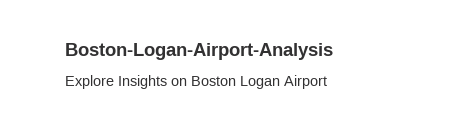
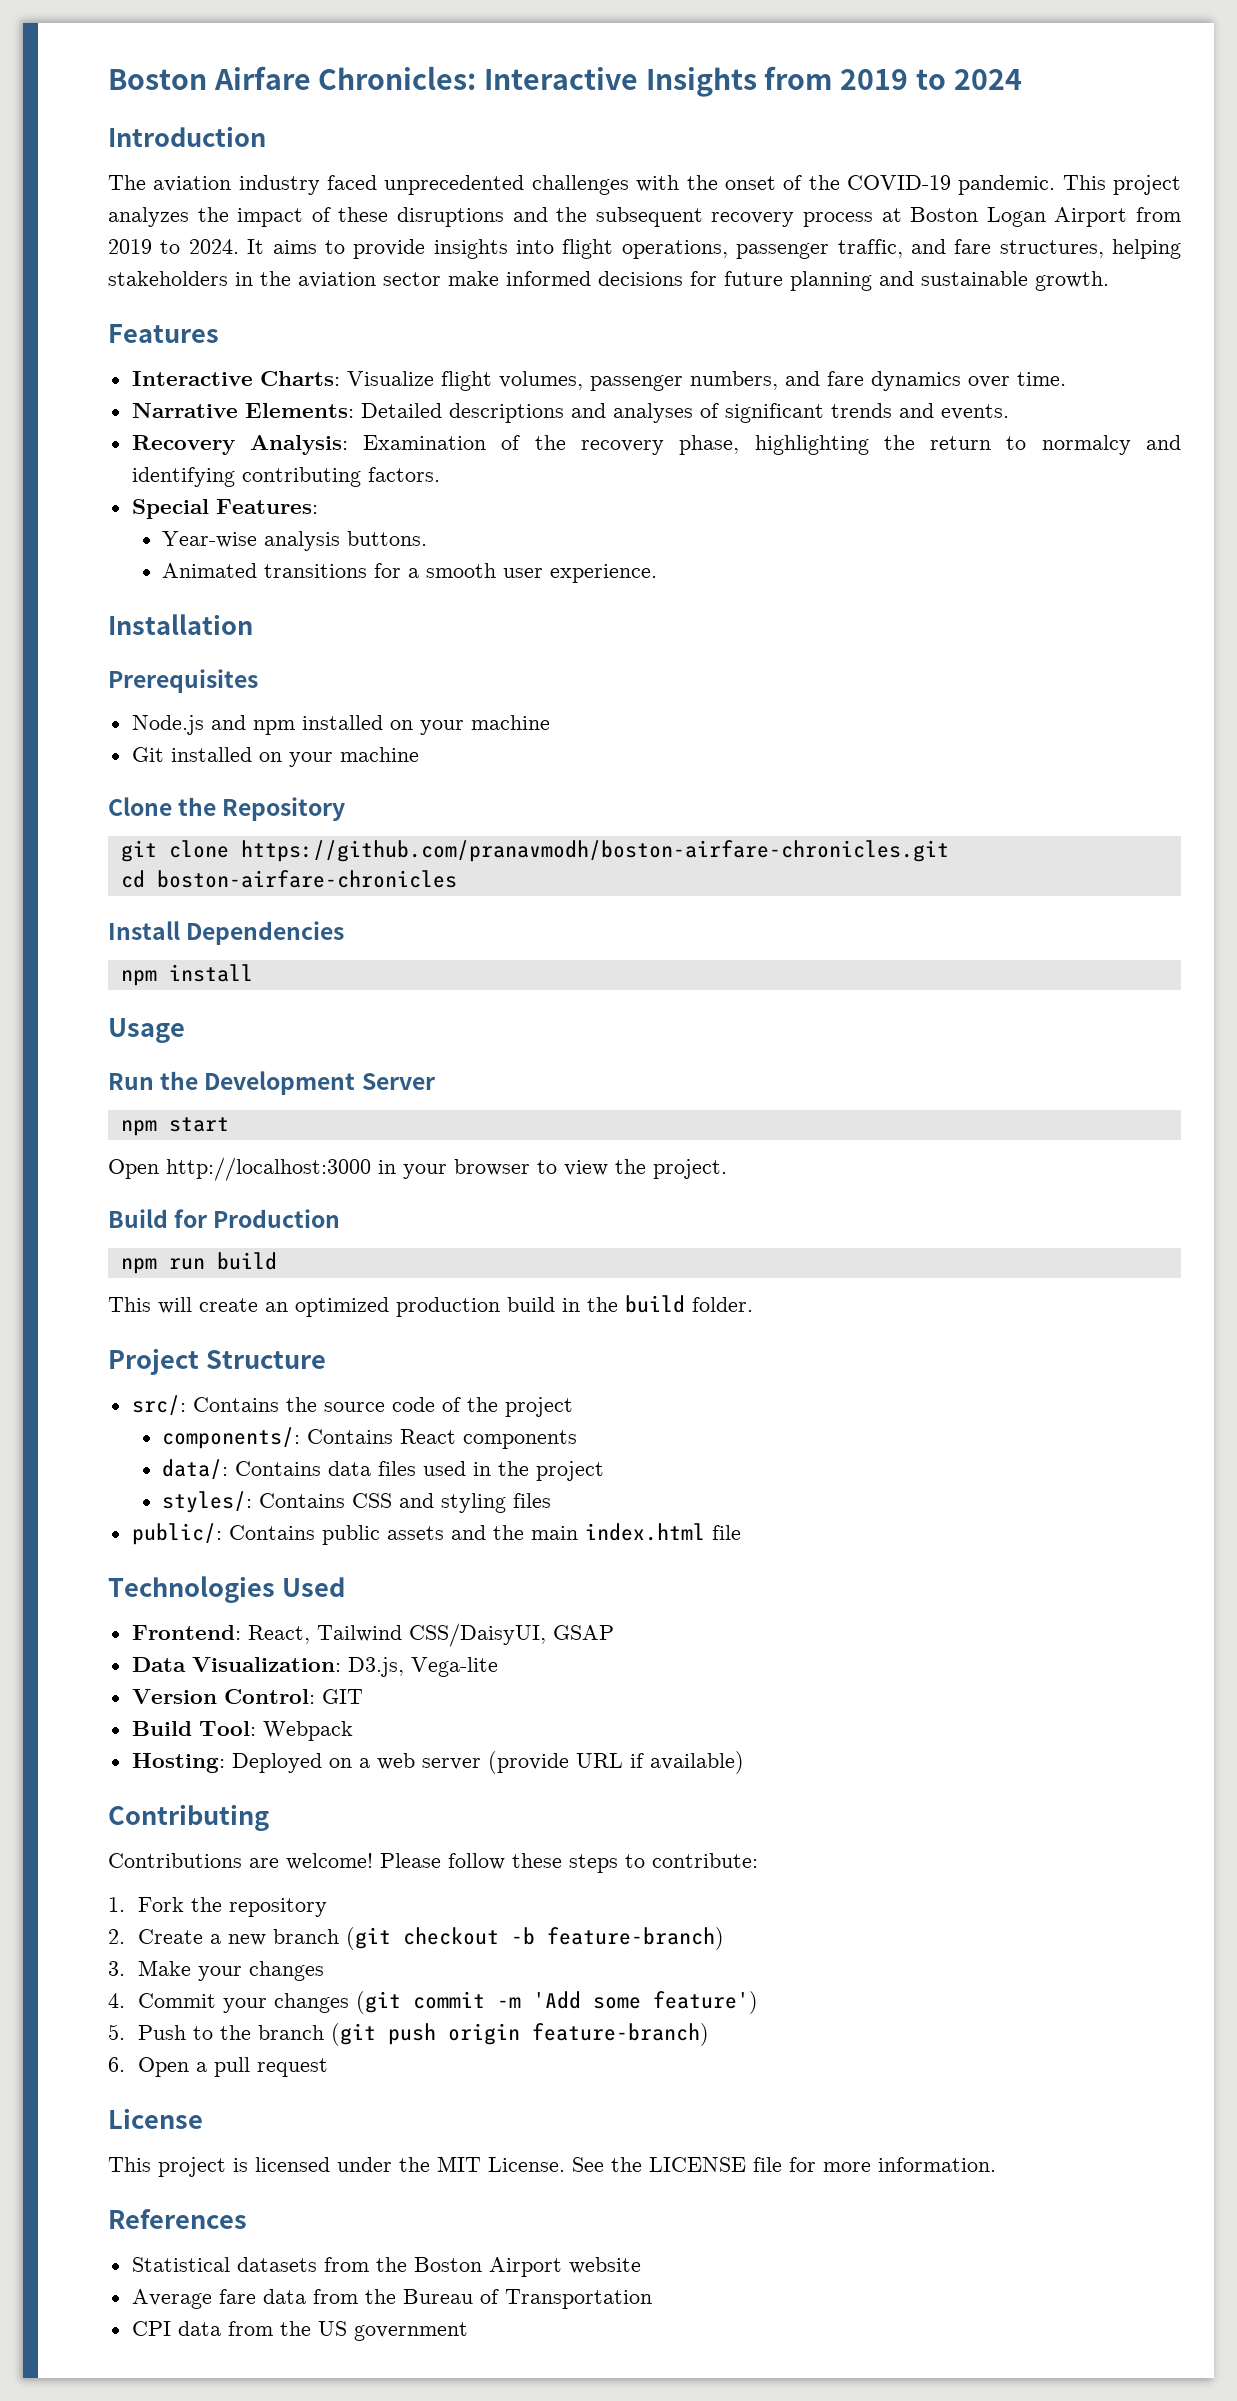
[65,43,333,60] [65,75,327,89] Boston-Logan-Airport-Analysis // Explore Insights on Boston Logan Airport -> [108,66,1022,97] [108,126,266,147] [108,175,1182,195] [108,207,1182,227] [108,239,1181,259] [108,271,1109,291] [108,324,219,343] [131,371,1066,391] [131,403,1009,423] [131,435,1182,455] [131,467,440,487] [131,499,318,519] [161,531,427,551] [161,563,657,583] [108,614,253,635] [108,669,258,693] [131,715,550,735] [131,747,419,767] [108,797,346,821] [120,840,949,862] [120,870,457,888] [108,921,345,945] [120,964,253,986] [108,1018,185,1043] [108,1071,436,1095] [120,1117,229,1136] [108,1157,727,1181] [108,1209,341,1228] [120,1252,277,1274] [108,1295,753,1317] [108,1348,326,1375] [131,1395,573,1417] [161,1427,577,1449] [161,1459,604,1481] [161,1491,551,1513] [131,1523,741,1545] [108,1576,345,1603] [131,1623,614,1647] [131,1657,498,1677] [131,1689,363,1704] [131,1721,353,1741] [131,1751,744,1774] [108,1804,269,1831] [108,1853,758,1873] [108,1897,328,1917] [108,1927,725,1950] [108,1960,325,1981] [108,1991,759,2014] [108,2023,710,2046] [108,2057,329,2077] [108,2108,203,2129] [108,2156,996,2177] [108,2209,247,2229] [131,2257,641,2277] [131,2289,652,2309] [131,2321,468,2341] Boston Airfare Chronicles: Interactive Insights from 2019 to 2024 // Introduction // The aviation industry faced unprecedented challenges with the onset of the COVID-19 pandemic. This project analyzes the impact of these disruptions and the subsequent recovery process at Boston Logan Airport from 2019 to 2024. It aims to provide insights into flight operations, passenger traffic, and fare structures, helping stakeholders in the aviation sector make informed decisions for future planning and sustainable growth. // Features // Interactive Charts: Visualize flight volumes, passenger numbers, and fare dynamics over time. // Narrative Elements: Detailed descriptions and analyses of significant trends and events. // Recovery Analysis: Examination of the recovery phase, highlighting the return to normalcy and identifying contributing factors. // Special Features: // Year-wise analysis buttons. // Animated transitions for a smooth user experience. // Installation // Prerequisites // Node.js and npm installed on your machine // Git installed on your machine // Clone the Repository // git clone https://github.com/pranavmodh/boston-airfare-chronicles.git // cd boston-airfare-chronicles // Install Dependencies // npm install // Usage // Run the Development Server // npm start // Open http://localhost:3000 in your browser to view the project. // Build for Production // npm run build // This will create an optimized production build in the build folder. // Project Structure // src/: Contains the source code of the project // components/: Contains React components // data/: Contains data files used in the project // styles/: Contains CSS and styling files // public/: Contains public assets and the main index.html file // Technologies Used // Frontend: React, Tailwind CSS/DaisyUI, GSAP // Data Visualization: D3.js, Vega-lite // Version Control: GIT // Build Tool: Webpack // Hosting: Deployed on a web server (provide URL if available) // Contributing // Contributions are welcome! Please follow these steps to contribute: // 1. Fork the repository // 2. Create a new branch (git checkout -b feature-branch) // 3. Make your changes // 4. Commit your changes (git commit -m 'Add some feature') // 5. Push to the branch (git push origin feature-branch) // 6. Open a pull request // License // This project is licensed under the MIT License. See the LICENSE file for more information. // References // Statistical datasets from the Boston Airport website // Average fare data from the Bureau of Transportation // CPI data from the US government

